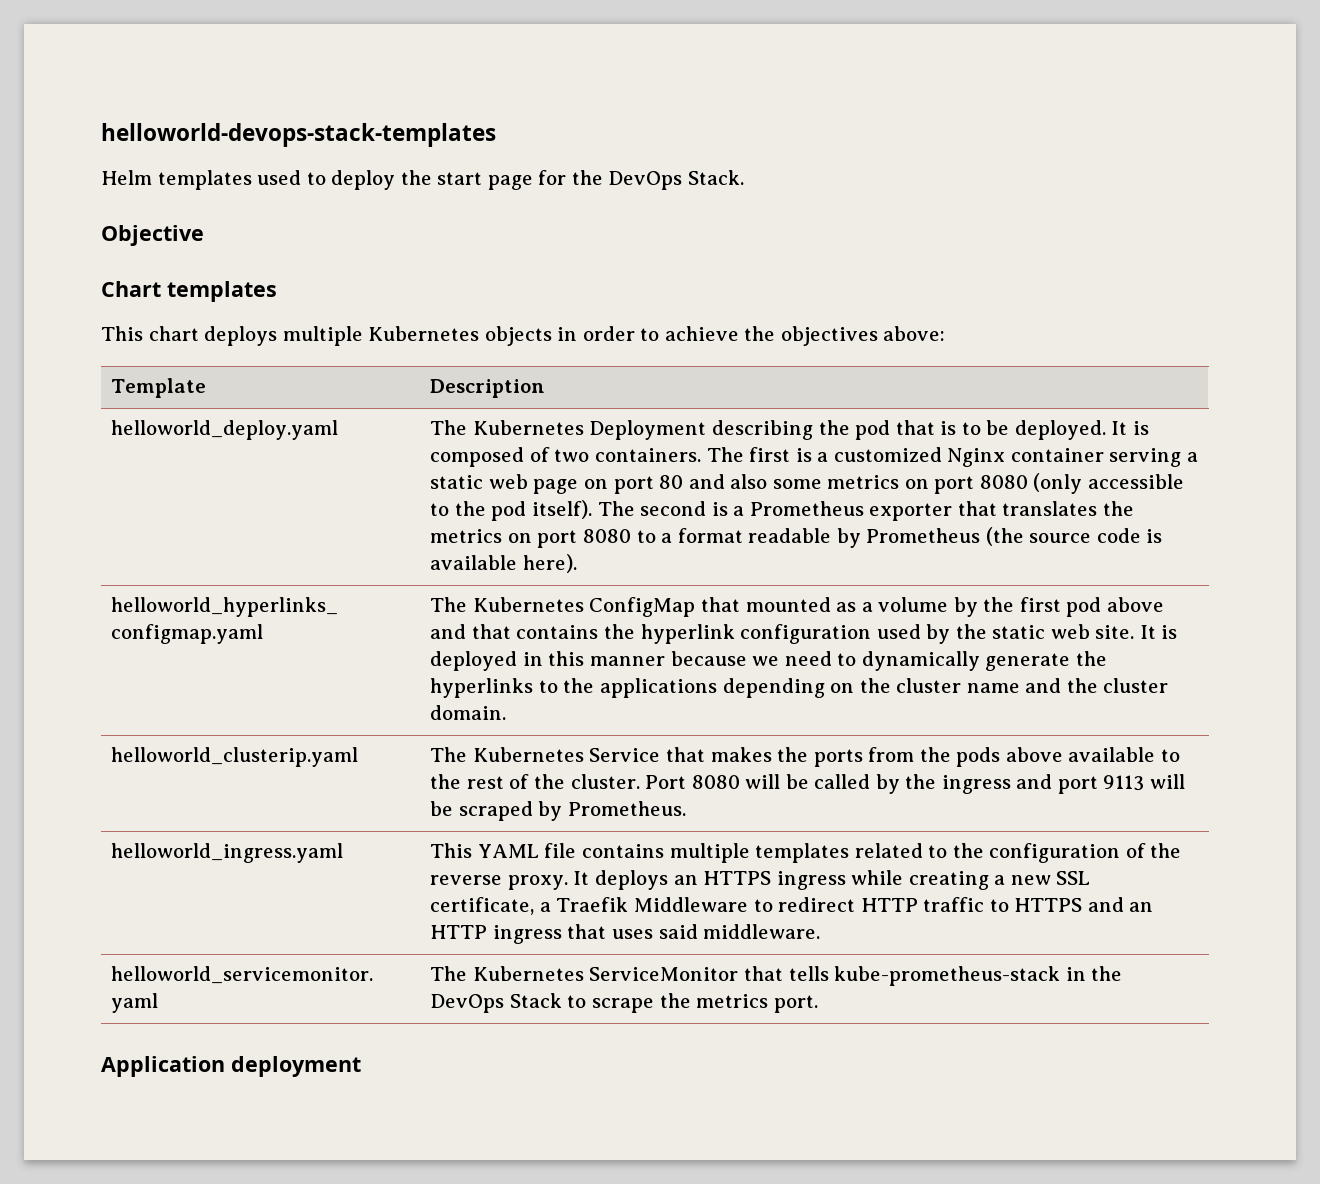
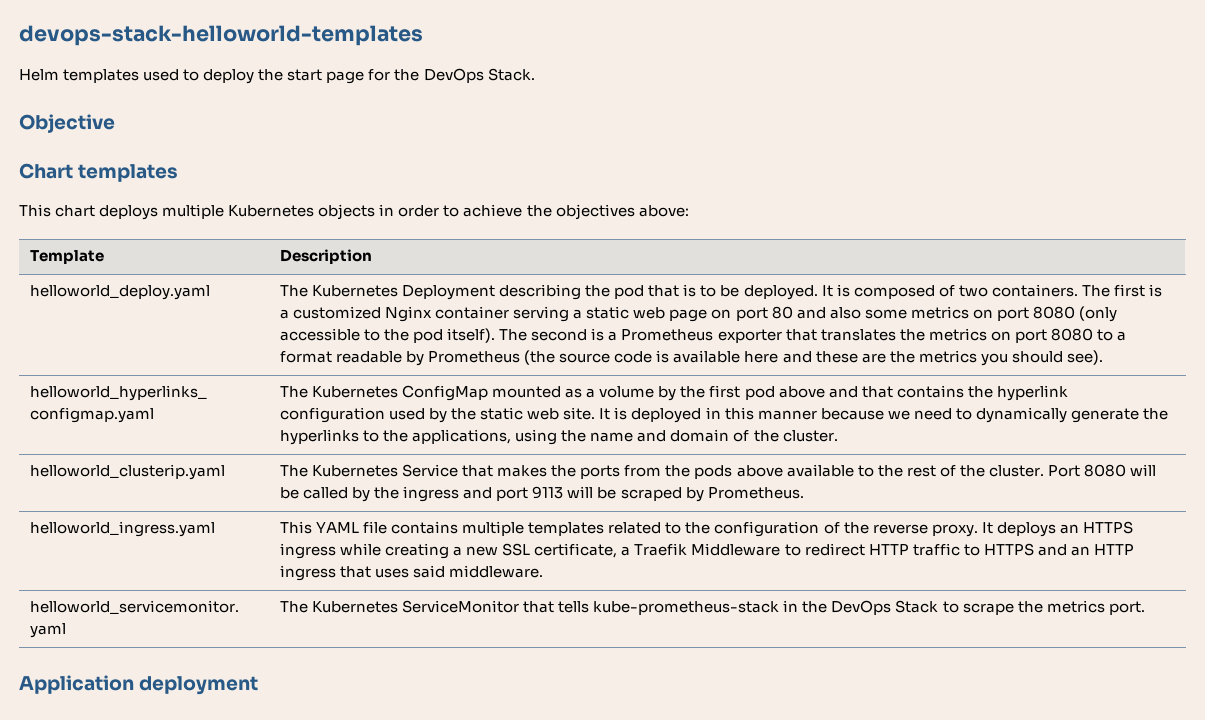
[101,123,496,147] helloworld-devops-stack-templates -> [19,25,423,46] devops-stack-helloworld-templates
[522,554,577,573] here). -> [744,350,1103,366] here and these are the metrics you should see).
[701,597,741,612] that -> (489, 393) none
[600,678,1169,698] [430,705,507,720] applications depending on the cluster name and the cluster domain. -> [412,429,838,445] applications, using the name and domain of the cluster.

